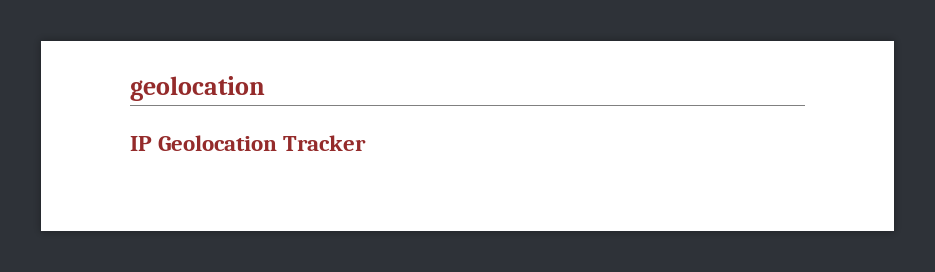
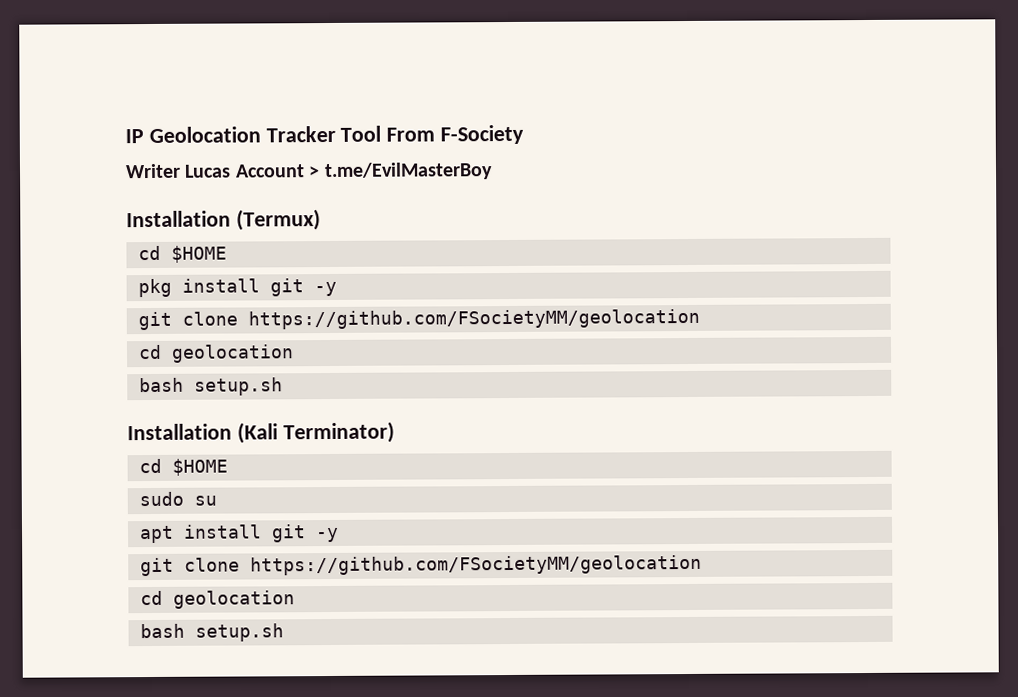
[130,76,265,101] geolocation // -> (125, 136) none
(367, 143) none -> [340,124,525,145] [125,162,493,181] [126,209,321,231] [138,245,227,263] [138,278,337,298] [138,308,700,331] [138,344,294,363] [139,377,283,396] [127,421,395,444] [139,458,228,476] [139,491,217,507] [139,524,339,544] [140,554,702,577] [140,590,295,609] [140,623,284,642] Tool From F-Society // Writer Lucas Account > t.me/EvilMasterBoy // Installation (Termux) // cd $HOME // pkg install git -y // git clone https://github.com/FSocietyMM/geolocation // cd geolocation // bash setup.sh // Installation (Kali Terminator) // cd $HOME // sudo su // apt install git -y // git clone https://github.com/FSocietyMM/geolocation // cd geolocation // bash setup.sh

